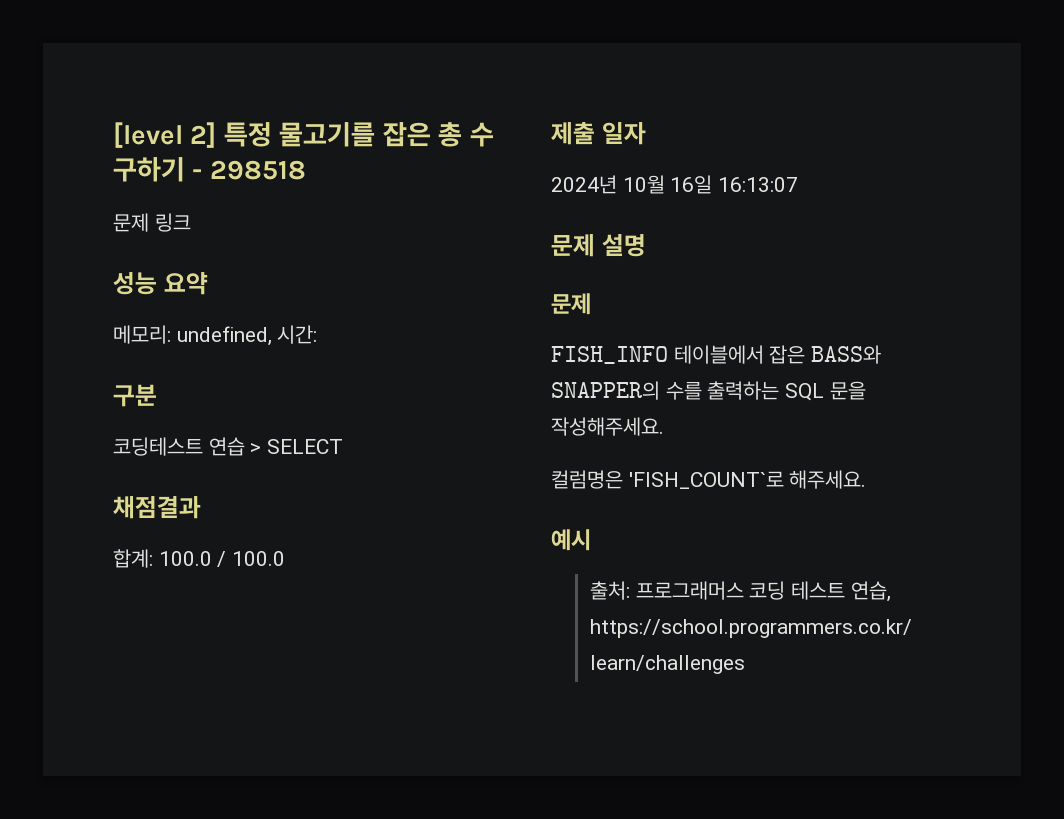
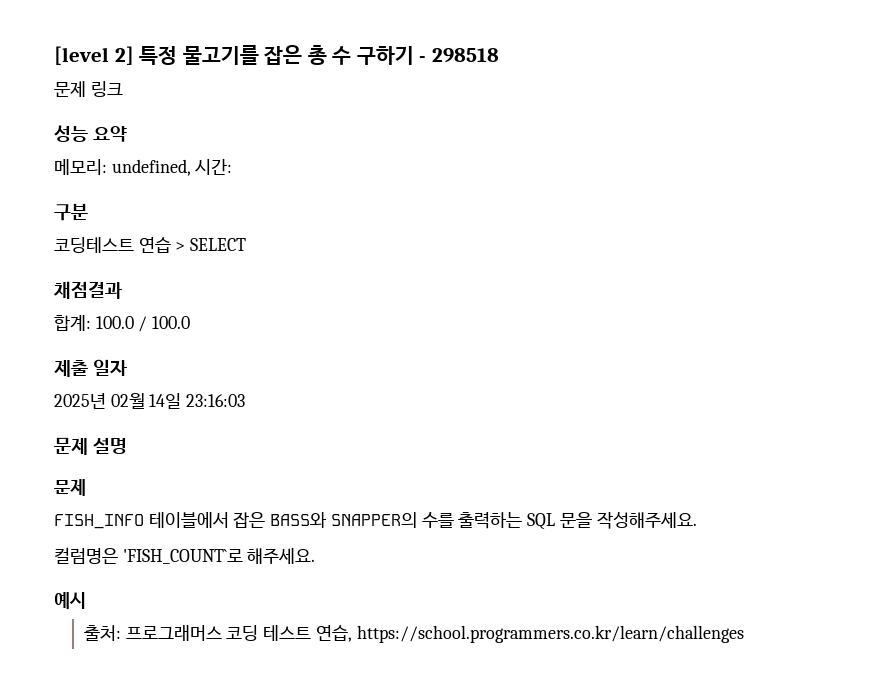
[551,175,799,194] 2024년 10월 16일 16:13:07 -> [54,393,246,409] 2025년 02월 14일 23:16:03

